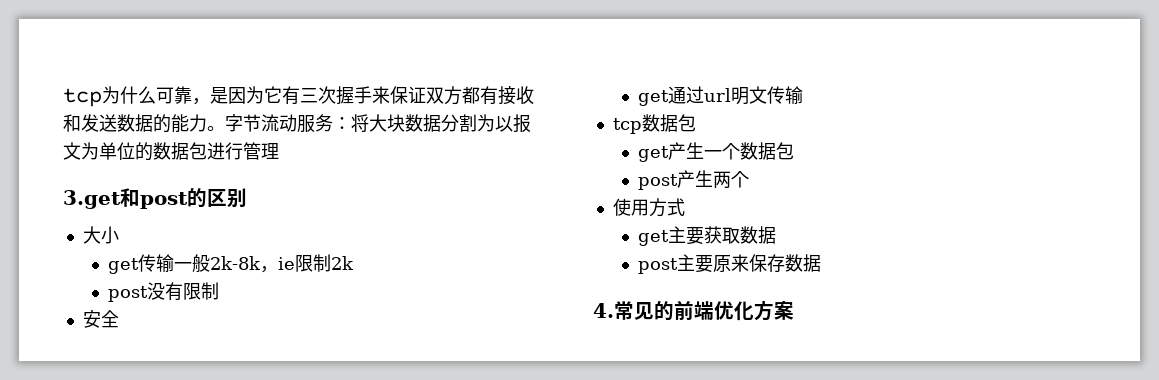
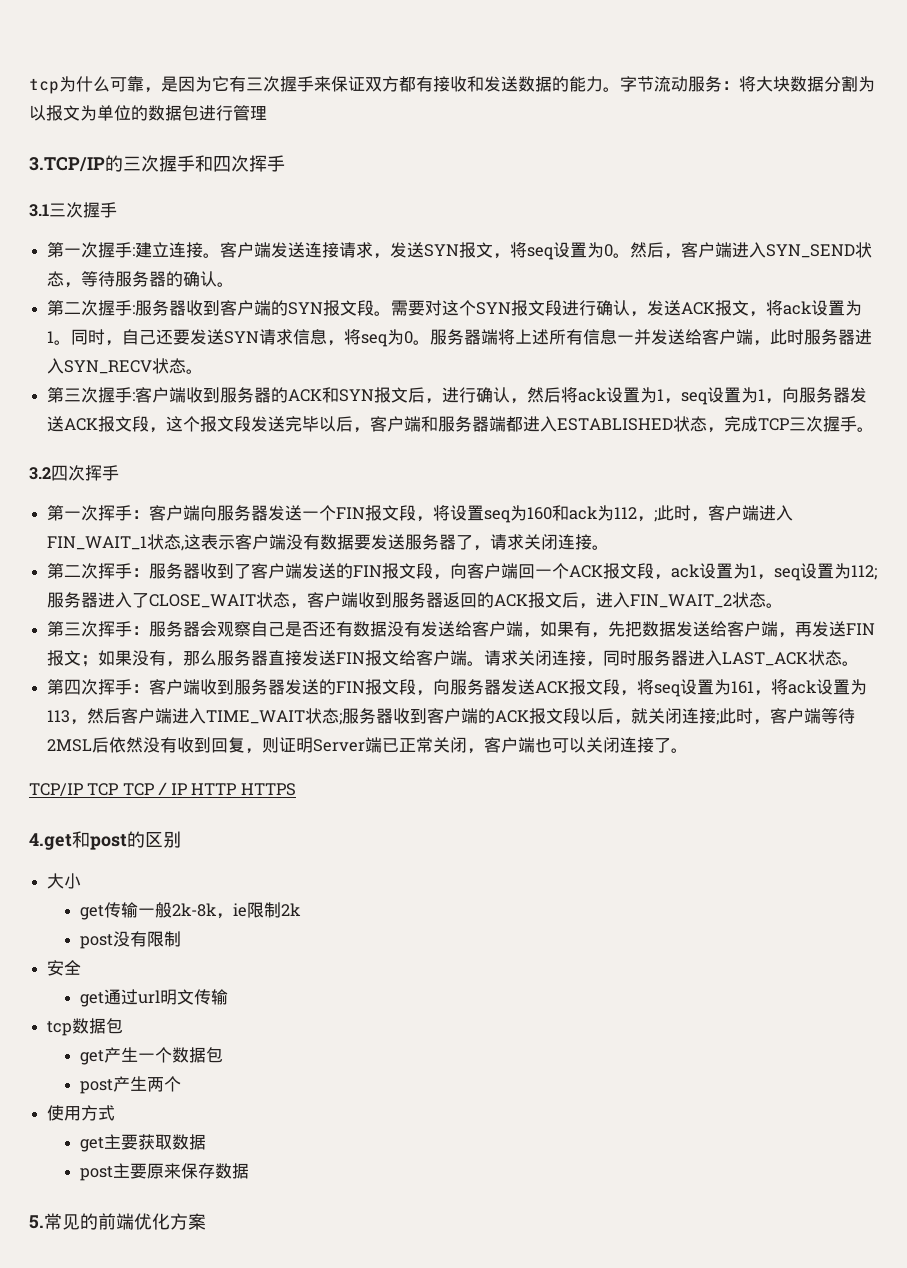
[63,190,121,209] 3.get -> [29,155,285,172] [29,202,117,218] [47,242,873,260] [47,271,235,288] [47,300,863,317] [47,329,873,347] [47,358,204,374] [47,387,868,405] [47,416,875,433] [29,465,119,481] [47,505,794,523] [47,534,610,551] [47,563,878,581] [47,592,784,609] [47,621,876,638] [47,650,860,667] [47,679,868,697] [47,708,856,725] [47,737,689,754] [29,782,296,797] [29,833,72,850] 3.TCP/IP的三次握手和四次挥手 // 3.1三次握手 // 第一次握手:建立连接。客户端发送连接请求，发送SYN报文，将seq设置为0。然后，客户端进入SYN_SEND状态，等待服务器的确认。 // 第二次握手:服务器收到客户端的SYN报文段。需要对这个SYN报文段进行确认，发送ACK报文，将ack设置为1。同时，自己还要发送SYN请求信息，将seq为0。服务器端将上述所有信息一并发送给客户端，此时服务器进入SYN_RECV状态。 // 第三次握手:客户端收到服务器的ACK和SYN报文后，进行确认，然后将ack设置为1，seq设置为1，向服务器发送ACK报文段，这个报文段发送完毕以后，客户端和服务器端都进入ESTABLISHED状态，完成TCP三次握手。 // 3.2四次挥手 // 第一次挥手：客户端向服务器发送一个FIN报文段，将设置seq为160和ack为112，;此时，客户端进入FIN_WAIT_1状态,这表示客户端没有数据要发送服务器了，请求关闭连接。 // 第二次挥手：服务器收到了客户端发送的FIN报文段，向客户端回一个ACK报文段，ack设置为1，seq设置为112;服务器进入了CLOSE_WAIT状态，客户端收到服务器返回的ACK报文后，进入FIN_WAIT_2状态。 // 第三次挥手：服务器会观察自己是否还有数据没有发送给客户端，如果有，先把数据发送给客户端，再发送FIN报文；如果没有，那么服务器直接发送FIN报文给客户端。请求关闭连接，同时服务器进入LAST_ACK状态。 // 第四次挥手：客户端收到服务器发送的FIN报文段，向服务器发送ACK报文段，将seq设置为161，将ack设置为113，然后客户端进入TIME_WAIT状态;服务器收到客户端的ACK报文段以后，就关闭连接;此时，客户端等待2MSL后依然没有收到回复，则证明Server端已正常关闭，客户端也可以关闭连接了。 // TCP/IP TCP TCP／IP HTTP HTTPS // 4.get
[593,303,614,318] 4. -> [29,1215,44,1229] 5.

